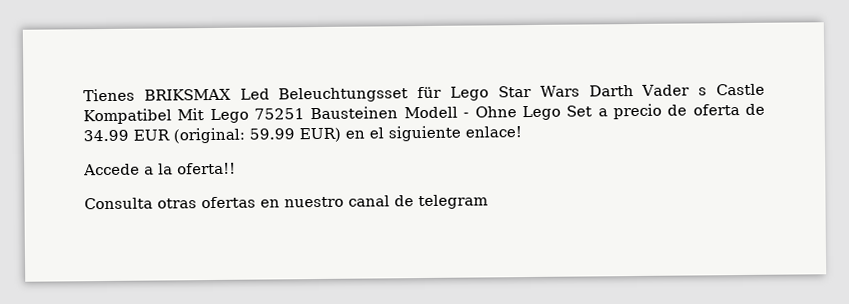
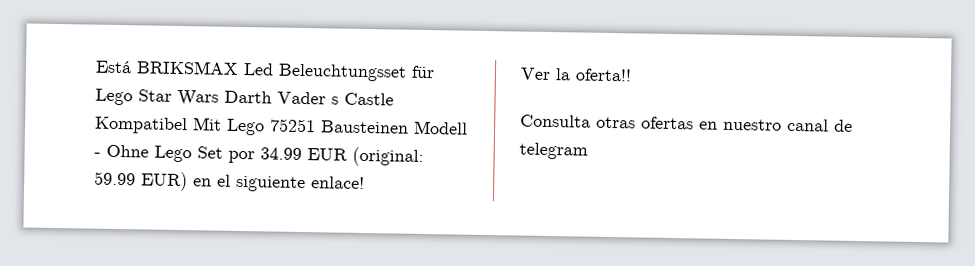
[83,88,135,102] Tienes -> [95,60,132,74] Está
[597,103,765,120] a precio de oferta de -> [228,150,255,164] por
[83,163,154,176] Accede a -> [520,67,551,81] Ver

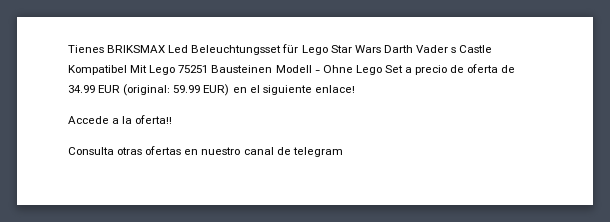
[95,60,132,74] Está -> [68,45,104,53] Tienes
[228,150,255,164] por -> [405,64,516,75] a precio de oferta de
[520,67,551,81] Ver -> [68,116,120,124] Accede a

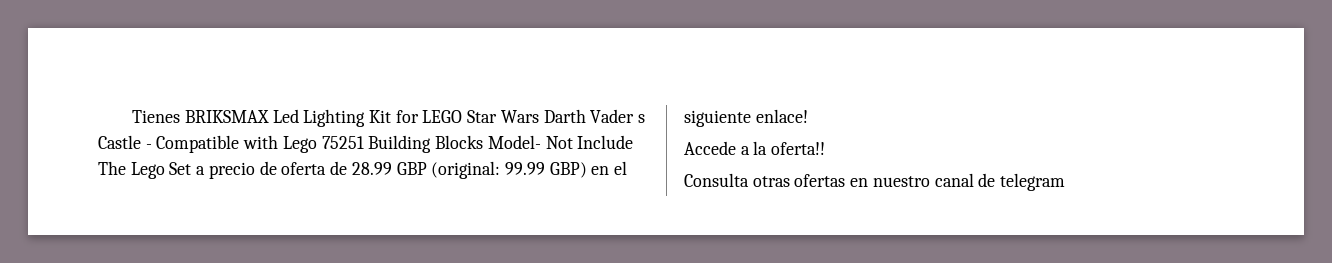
[191,44,328,55] Beleuchtungsset für Lego -> [303,109,463,127] Lighting Kit for LEGO
[68,65,353,75] Kompatibel Mit Lego 75251 Bausteinen Modell - Ohne -> [145,135,634,153] [98,161,126,175] - Compatible with Lego 75251 Building Blocks Model- Not Include The
[68,84,230,96] 34.99 EUR (original: 59.99 EUR) -> [351,161,587,179] 28.99 GBP (original: 99.99 GBP)

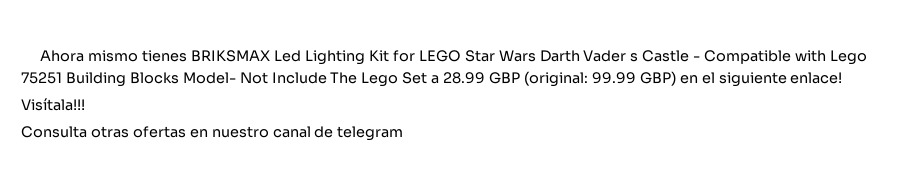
[132,110,181,123] Tienes -> [40,50,188,62] Ahora mismo tienes
[208,161,348,179] precio de oferta de -> (440, 79) none
[684,141,826,155] Accede a la oferta!! -> [21,98,85,111] Visítala!!!

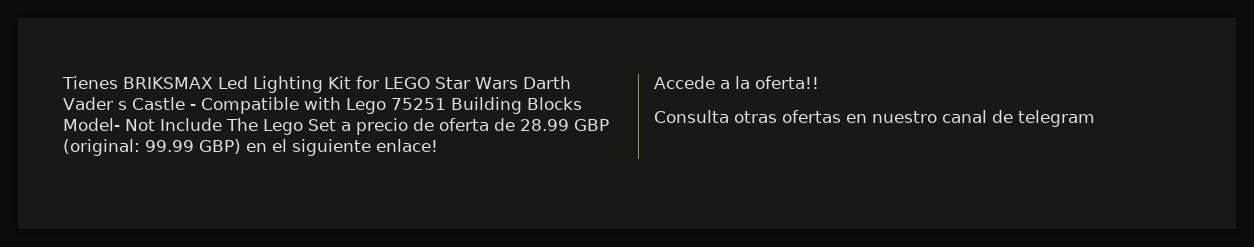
[40,50,188,62] Ahora mismo tienes -> [62,76,118,89] Tienes
(440, 79) none -> [356,118,515,135] precio de oferta de
[21,98,85,111] Visítala!!! -> [654,76,819,89] Accede a la oferta!!

